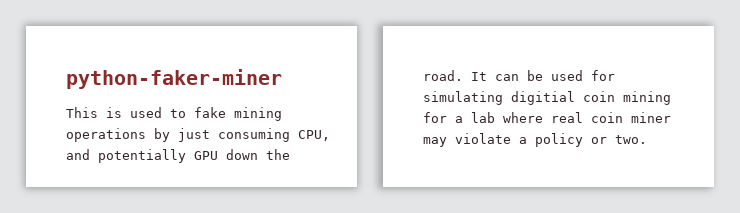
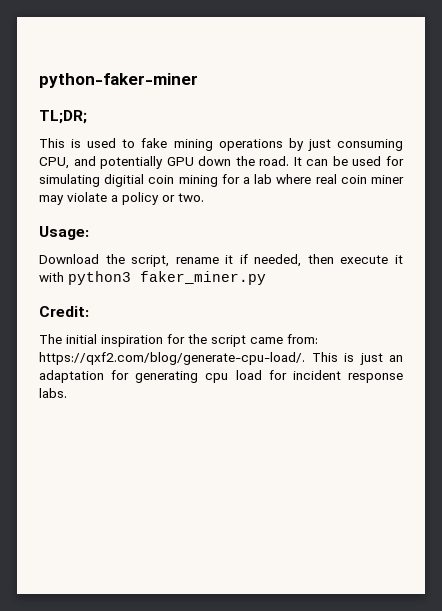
(282, 79) none -> [39,110,87,124] // TL;DR;
(647, 139) none -> [39,226,89,240] [39,254,403,267] [39,271,266,285] [39,306,89,317] [39,334,318,347] [39,352,403,365] [39,370,403,383] [39,388,67,398] // Usage: // Download the script, rename it if needed, then execute it with python3 faker_miner.py // Credit: // The initial inspiration for the script came from: https://qxf2.com/blog/generate-cpu-load/. This is just an adaptation for generating cpu load for incident response labs.

